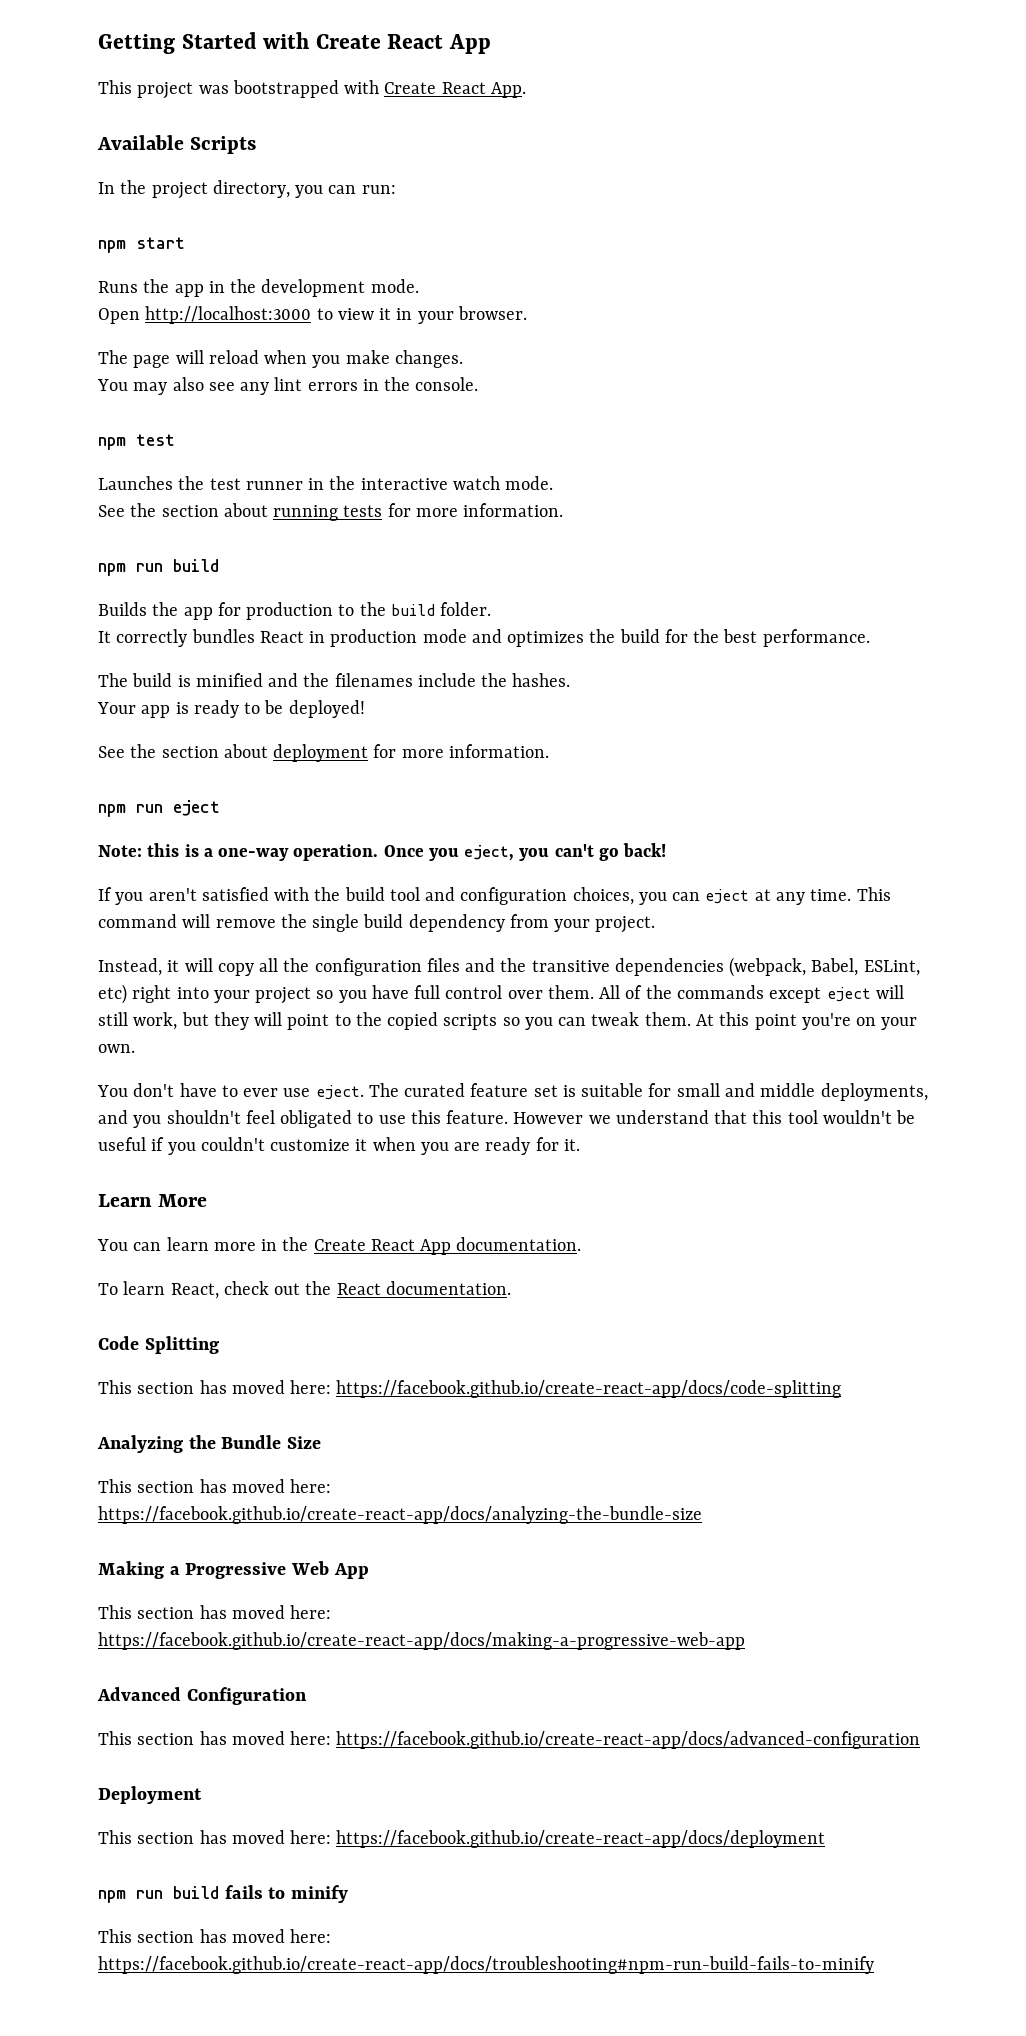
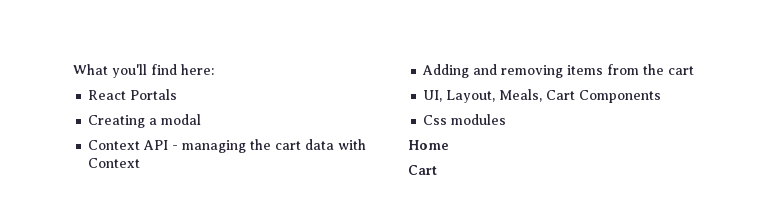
[98,32,492,54] [98,80,526,99] [97,135,257,154] [98,180,396,199] [98,237,185,253] [98,279,419,297] [98,306,527,324] [98,350,463,368] [97,377,479,395] [98,434,175,450] [98,476,554,490] [98,503,564,521] [98,559,219,576] [98,602,492,620] [98,629,870,647] [98,673,571,687] [97,700,365,718] [98,744,549,762] [98,800,220,817] [98,843,667,861] [98,887,891,905] [98,914,656,933] [98,957,920,977] [98,984,904,1004] [98,1012,918,1030] [98,1044,135,1053] [97,1083,928,1101] [98,1110,916,1128] [98,1137,580,1155] [98,1194,208,1207] [97,1237,582,1255] [98,1281,511,1299] [98,1336,219,1354] [98,1380,842,1398] [97,1435,322,1453] [98,1479,332,1493] [98,1506,702,1524] [98,1561,369,1579] [98,1605,332,1619] [98,1632,745,1650] [97,1687,307,1705] [98,1731,921,1749] [98,1786,202,1804] [98,1830,826,1848] [98,1885,349,1903] [98,1929,332,1943] [98,1956,874,1974] Getting Started with Create React App // This project was bootstrapped with Create React App. // Available Scripts // In the project directory, you can run: // npm start // Runs the app in the development mode. // Open http://localhost:3000 to view it in your browser. // The page will reload when you make changes. // You may also see any lint errors in the console. // npm test // Launches the test runner in the interactive watch mode. // See the section about running tests for more information. // npm run build // Builds the app for production to the build folder. // It correctly bundles React in production mode and optimizes the build for the best performance. // The build is minified and the filenames include the hashes. // Your app is ready to be deployed! // See the section about deployment for more information. // npm run eject // Note: this is a one-way operation. Once you eject, you can't go back! // If you aren't satisfied with the build tool and configuration choices, you can eject at any time. This command will remove the single build dependency from your project. // Instead, it will copy all the configuration files and the transitive dependencies (webpack, Babel, ESLint, etc) right into your project so you have full control over them. All of the commands except eject will still work, but they will point to the copied scripts so you can tweak them. At this point you're on your own. // You don't have to ever use eject. The curated feature set is suitable for small and middle deployments, and you shouldn't feel obligated to use this feature. However we understand that this tool wouldn't be useful if you couldn't customize it when you are ready for it. // Learn More // You can learn more in the Create React App documentation. // To learn React, check out the React documentation. // Code Splitting // This section has moved here: https://facebook.github.io/create-react-app/docs/code-splitting // Analyzing the Bundle Size // This section has moved here: https://facebook.github.io/create-react-app/docs/analyzing-the-bundle-size // Making a Progressive Web App // This section has moved here: https://facebook.github.io/create-react-app/docs/making-a-progressive-web-app // Advanced Configuration // This section has moved here: https://facebook.github.io/create-react-app/docs/advanced-configuration // Deployment // This section has moved here: https://facebook.github.io/create-react-app/docs/deployment // npm run build fails to minify // This section has moved here: https://facebook.github.io/create-react-app/docs/troubleshooting#npm-run-build-fails-to-minify -> [73,64,214,78] [88,89,178,100] [88,114,202,128] [88,139,367,153] [88,158,141,168] [422,64,695,78] [423,89,662,103] [423,114,507,125] [408,140,449,150] [408,165,437,175] What you'll find here: // React Portals // Creating a modal // Context API - managing the cart data with Context // Adding and removing items from the cart // UI, Layout, Meals, Cart Components // Css modules // Home // Cart

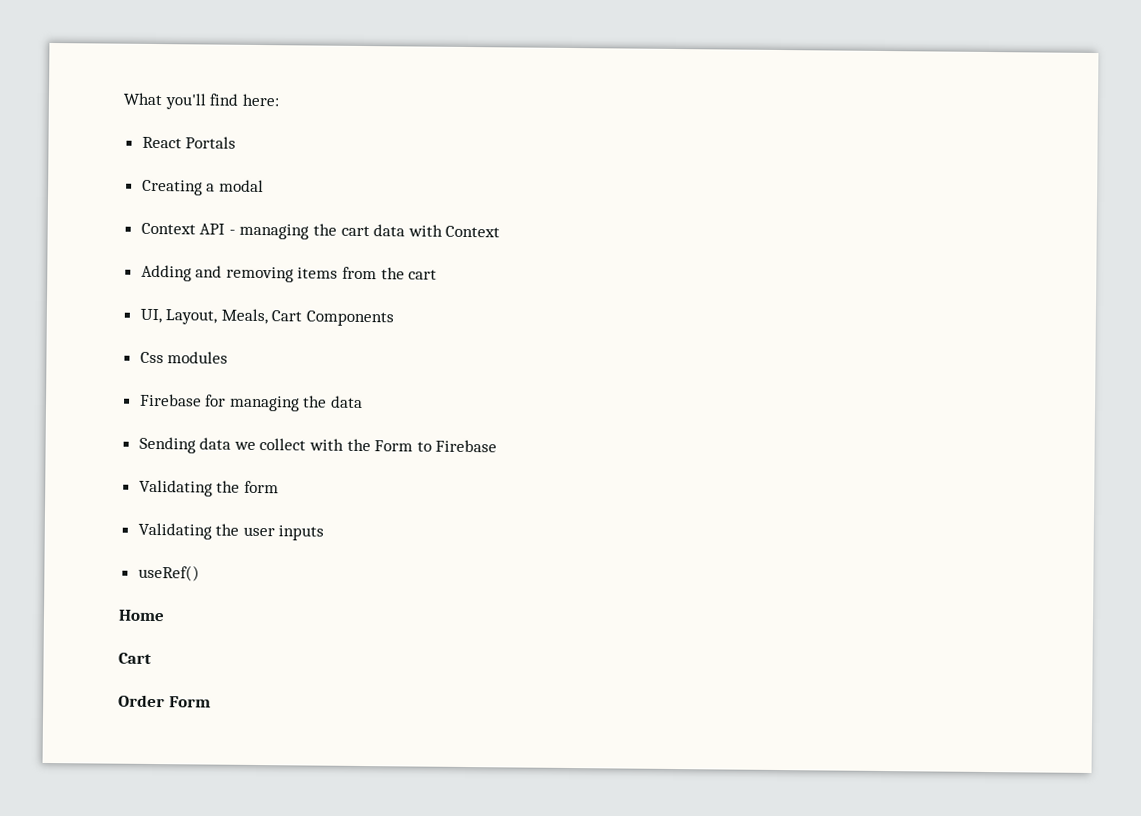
(507, 119) none -> [139,393,364,412] [138,436,498,454] [138,479,279,497] [137,522,325,541] [137,564,200,582] // Firebase for managing the data // Sending data we collect with the Form to Firebase // Validating the form // Validating the user inputs // useRef()
(437, 170) none -> [118,694,211,708] // Order Form

